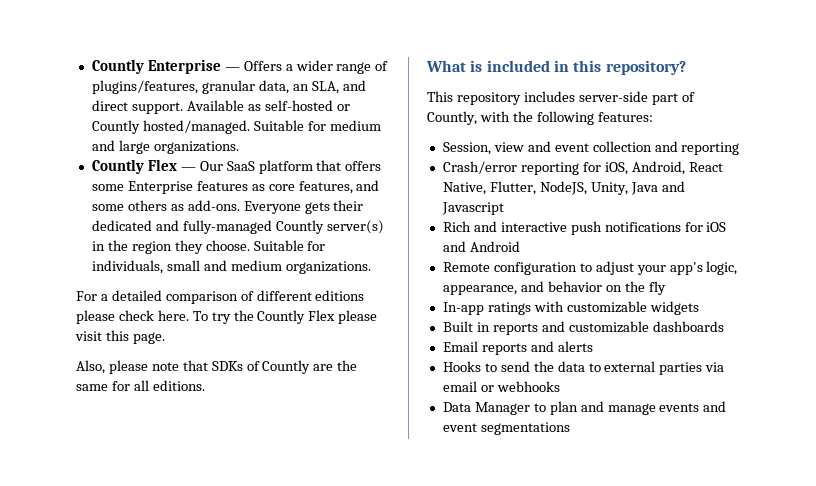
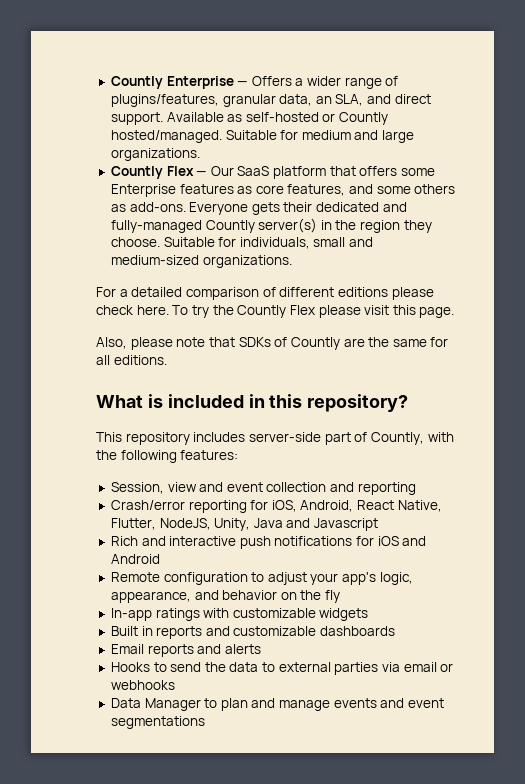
[230,260,282,271] medium -> [110,255,199,265] medium-sized

